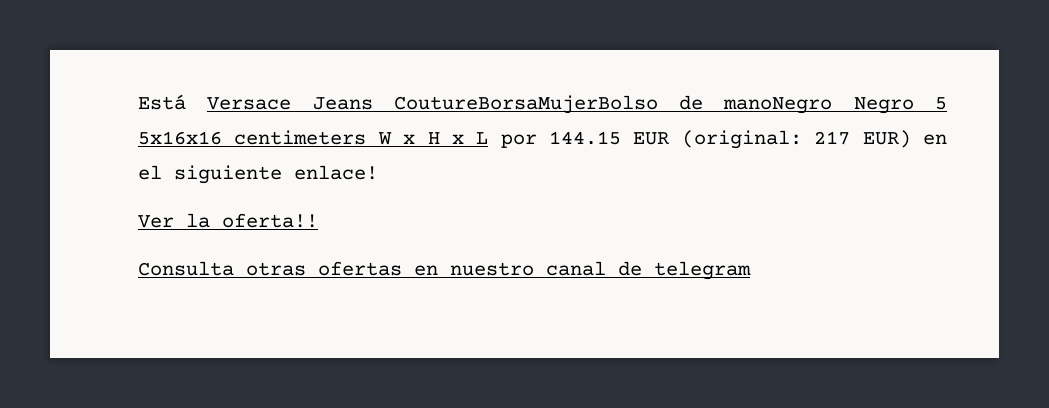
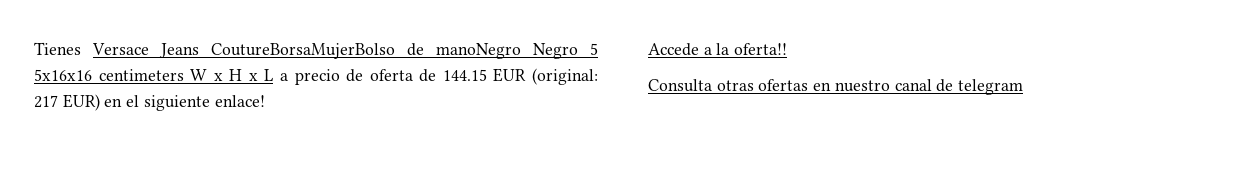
[138,94,186,110] Está -> [34,42,81,55] Tienes
[500,134,537,148] por -> [280,69,437,85] a precio de oferta de
[138,215,174,228] Ver -> [648,43,712,56] Accede a

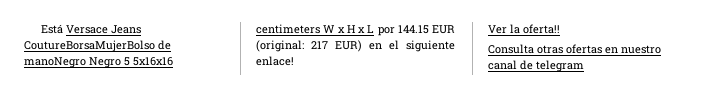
[34,42,81,55] Tienes -> [41,24,64,34] Está
[280,69,437,85] a precio de oferta de -> [377,27,395,36] por
[648,43,712,56] Accede a -> [488,25,507,34] Ver

